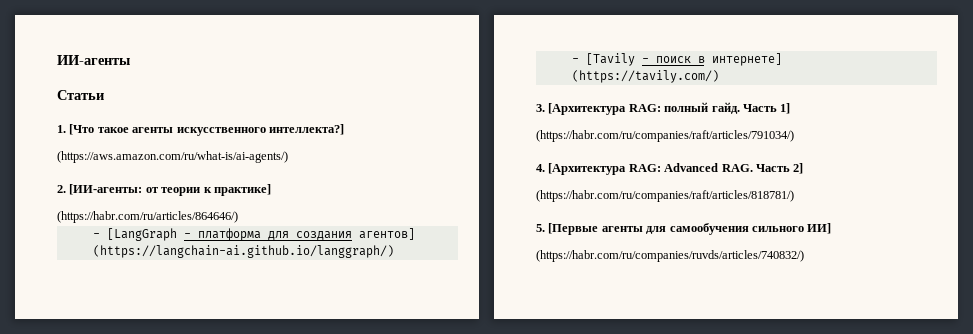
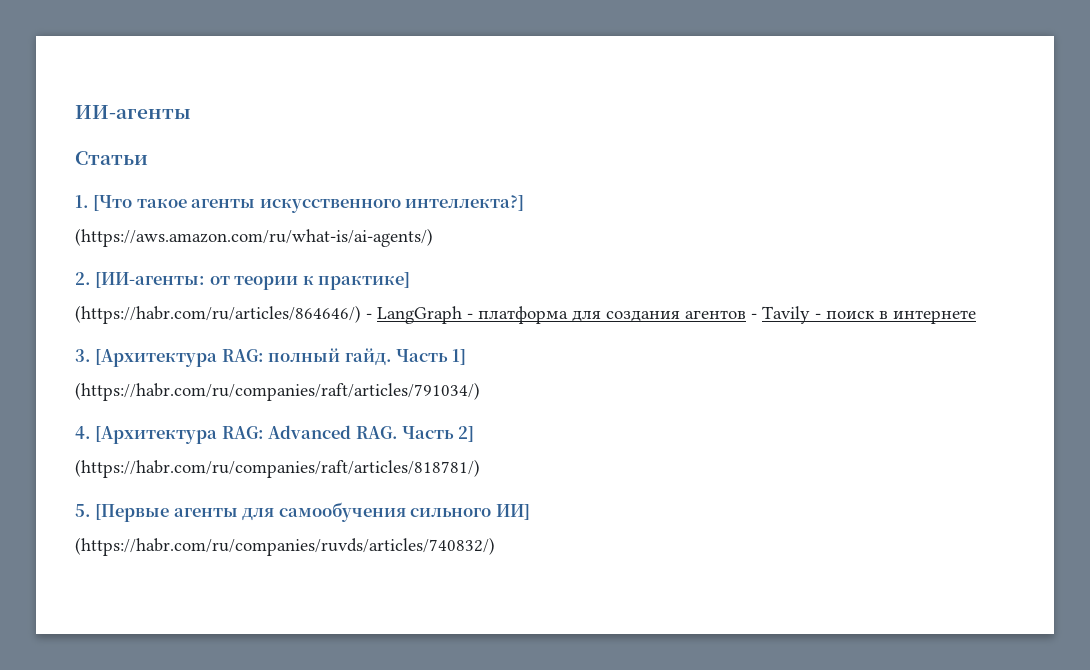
[92,228,177,241] // - [LangGraph -> [366,306,462,324] - LangGraph
[358,228,415,240] [92,245,394,258] [571,53,635,66] агентов] (https://langchain-ai.github.io/langgraph/) // - [Tavily -> [685,306,810,324] агентов - Tavily
[711,53,782,66] [571,70,719,83] интернете] (https://tavily.com/) -> [893,310,976,324] интернете

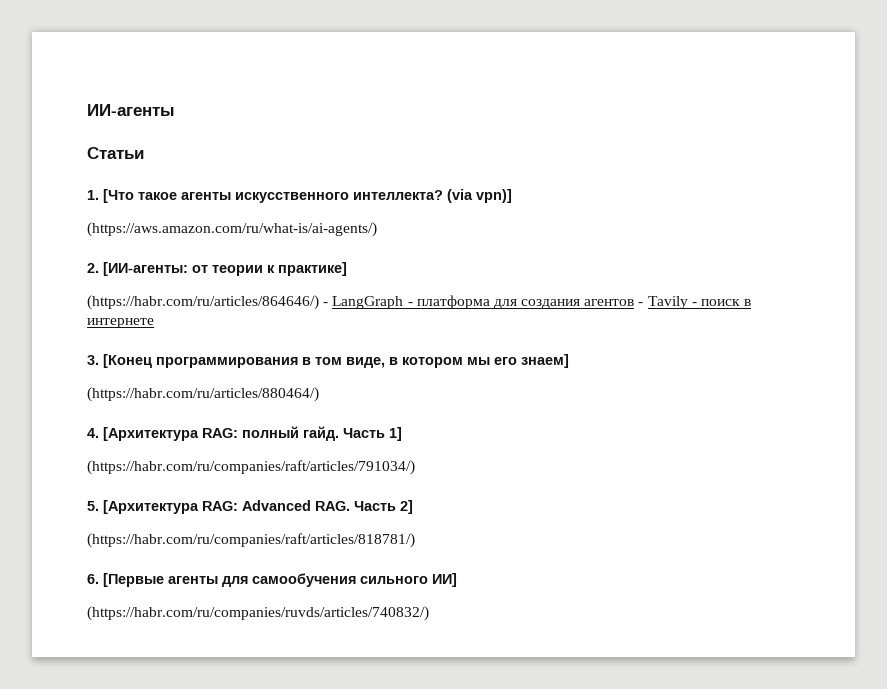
[405,195,525,211] интеллекта?] -> [353,189,512,203] интеллекта? (via vpn)]
(91, 355) none -> [103,354,569,368] [87,387,319,402] [87,428,99,438] [Конец программирования в том виде, в котором мы его знаем] // (https://habr.com/ru/articles/880464/) // 4.
[75,426,91,439] 4. -> [87,501,99,511] 5.
[75,504,91,517] 5. -> [87,574,99,584] 6.

